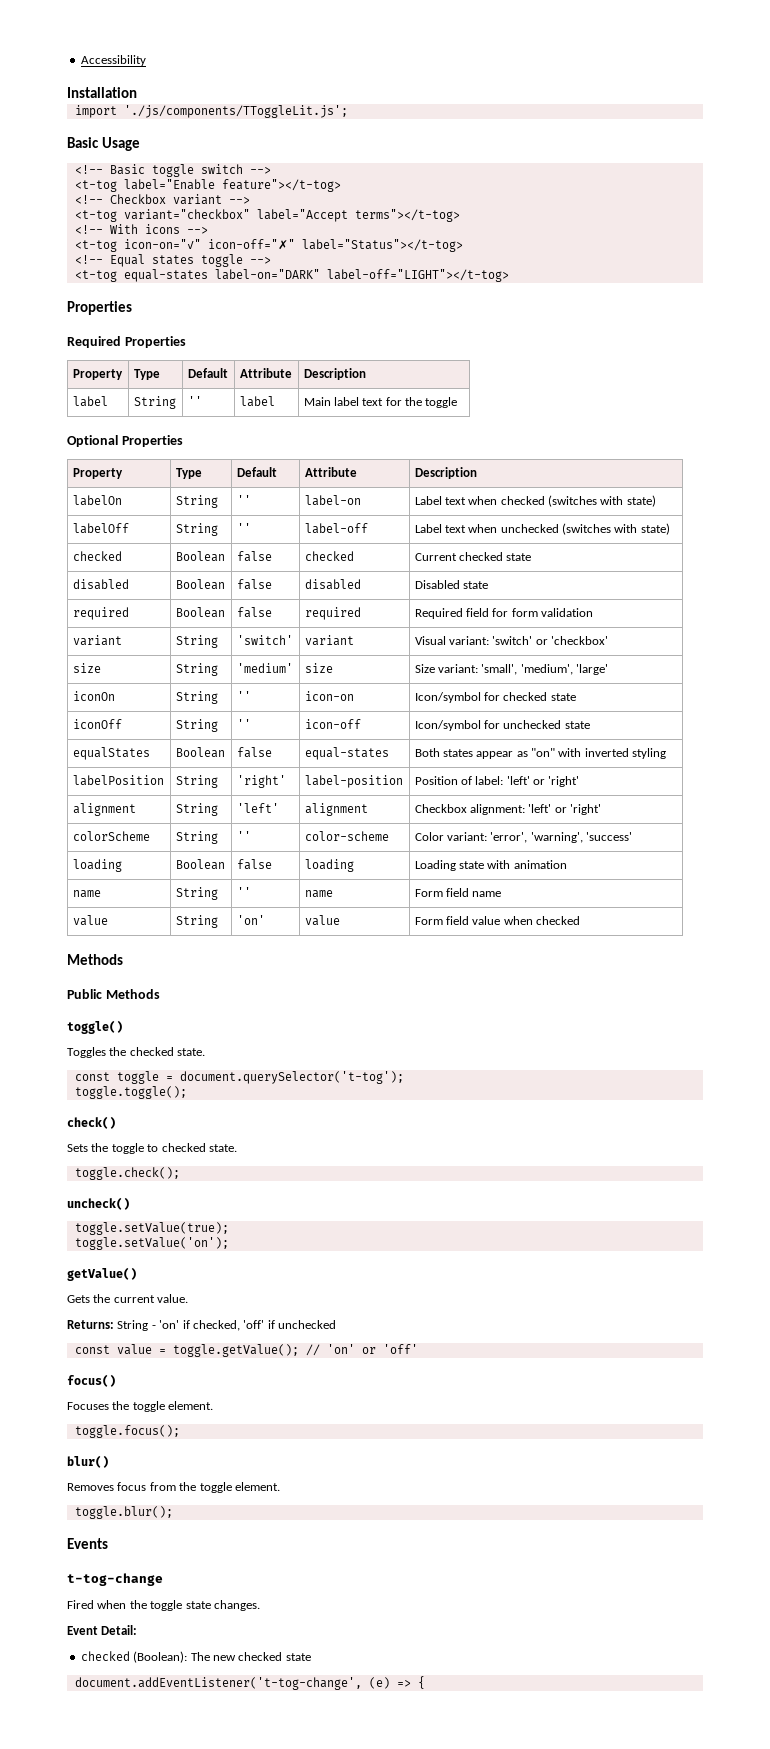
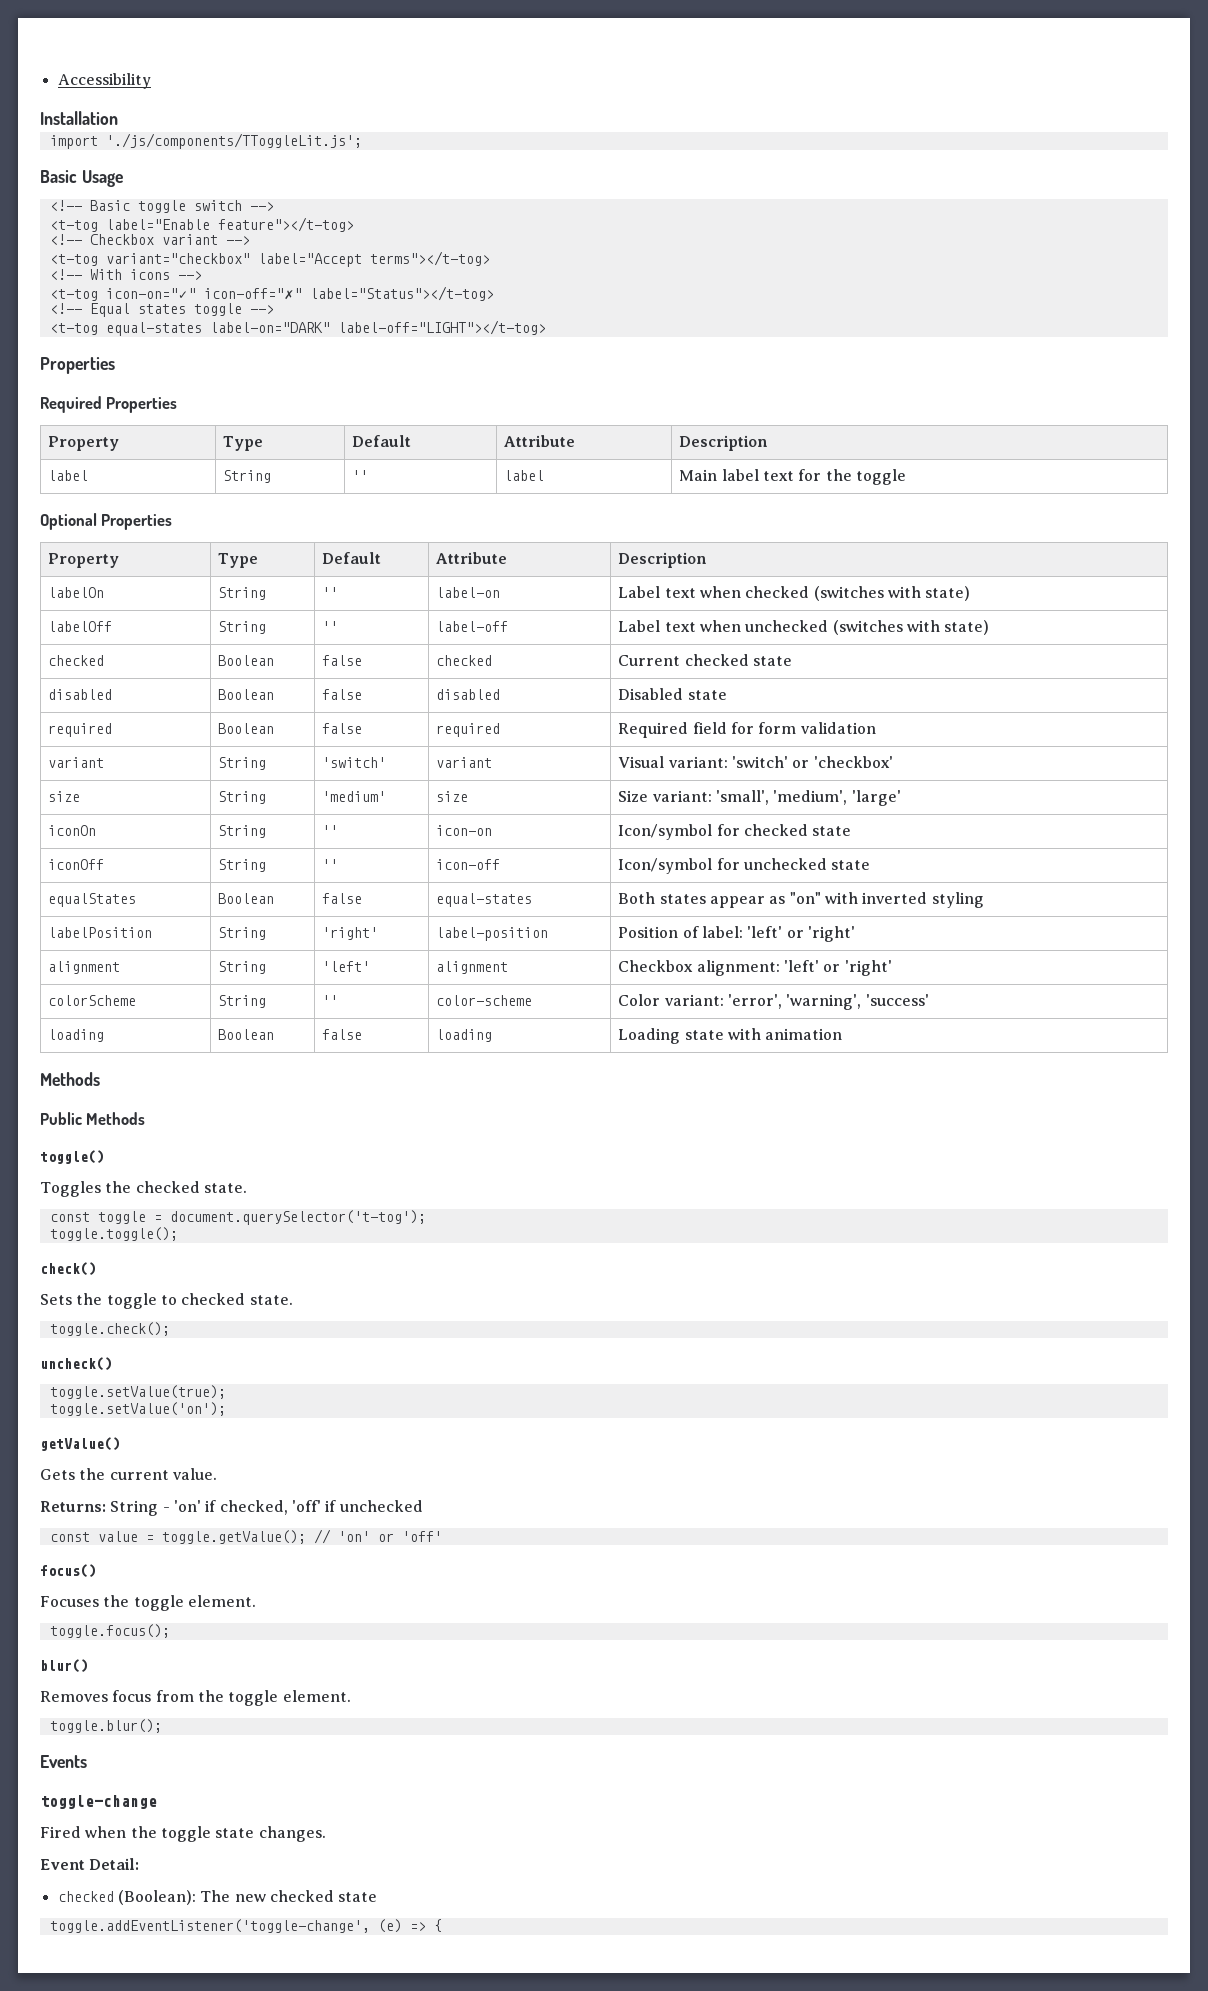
[72,890,101,898] [175,887,218,900] [236,887,251,897] [304,890,333,898] [414,888,502,897] [72,915,108,926] [175,915,218,928] [236,915,265,925] [304,915,340,926] [414,916,581,925] // name | String | '' | name | Form field name // value | String | 'on' | value | Form field value when checked -> (843, 1034) none
[67,1573,163,1586] t-tog-change -> [40,1795,157,1809] toggle-change
[74,1677,362,1690] document.addEventListener('t-tog-change', -> [49,1919,370,1933] toggle.addEventListener('toggle-change',

